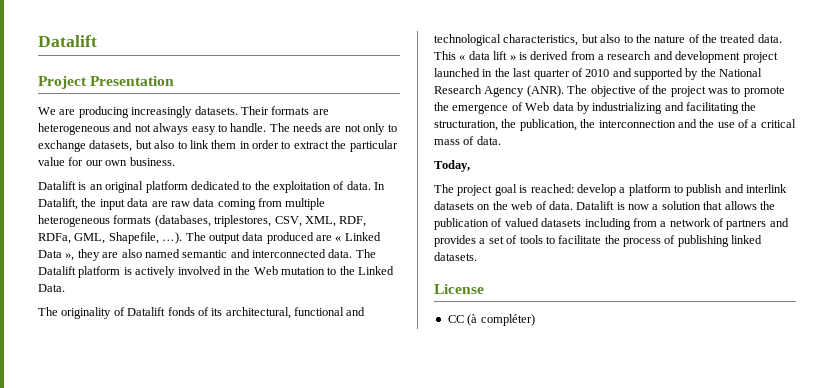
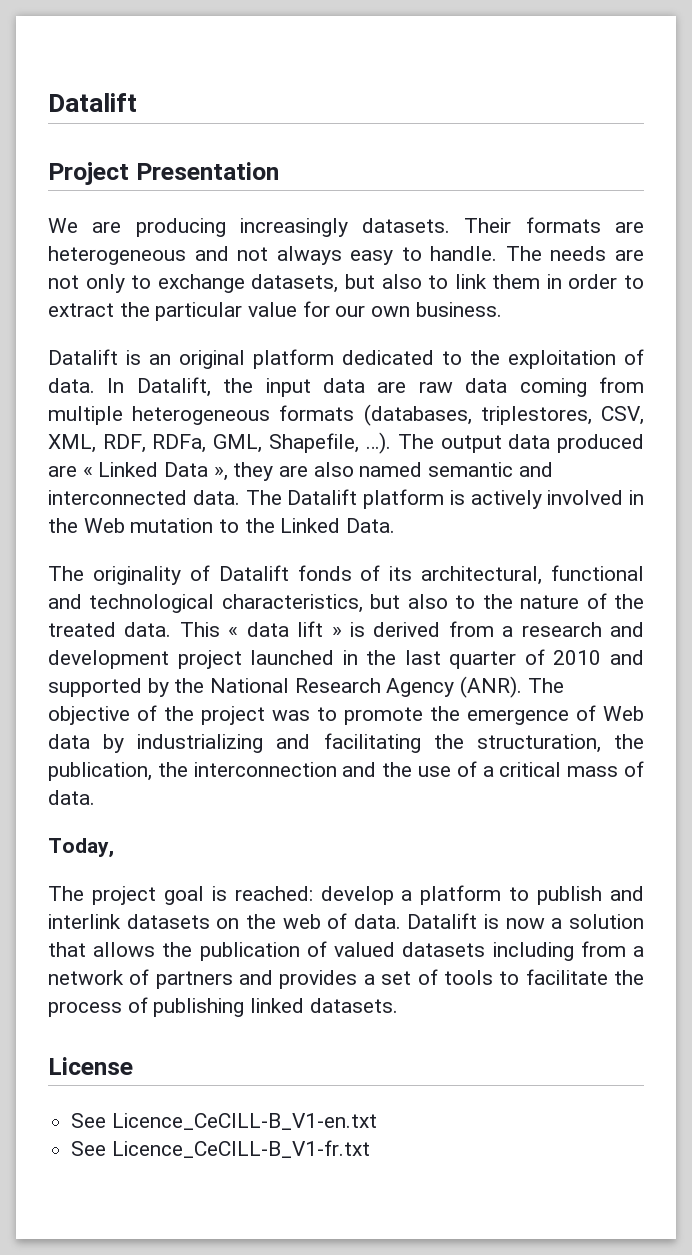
[447,314,535,326] CC (à compléter) -> [71,1113,377,1130] [71,1140,370,1158] See Licence_CeCILL-B_V1-en.txt // See Licence_CeCILL-B_V1-fr.txt

